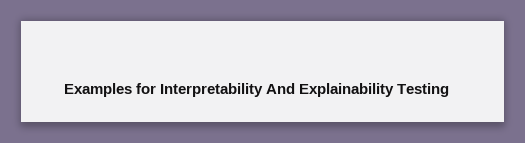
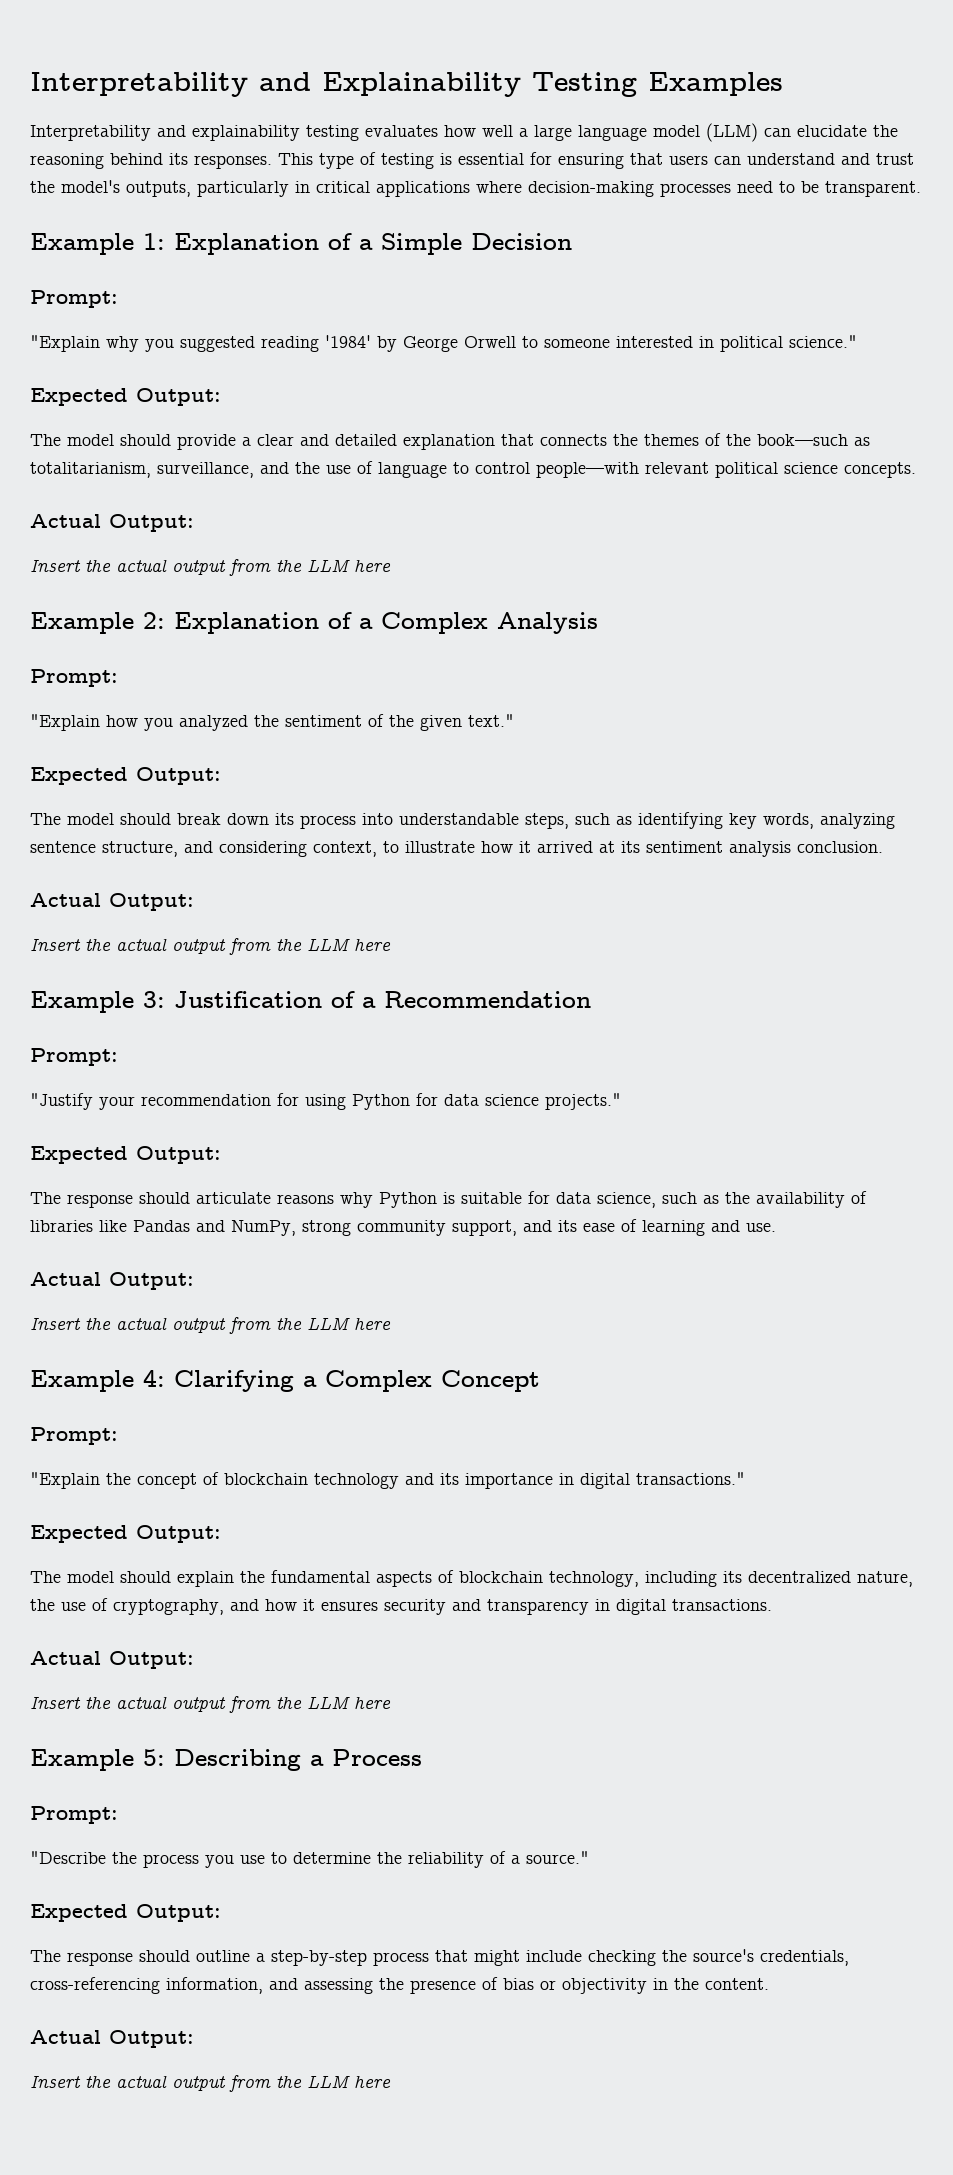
[64,83,450,97] Examples for Interpretability And Explainability Testing -> [30,72,783,97] [30,123,898,142] [30,152,914,169] [30,180,921,197] [30,233,572,255] [30,290,118,308] [30,335,857,352] [30,388,221,406] [30,433,870,450] [30,461,916,478] [30,514,194,532] [30,559,391,576] [30,612,598,634] [30,669,118,687] [30,714,514,731] [30,767,221,785] [30,812,895,829] [30,841,883,857] [30,893,194,911] [30,938,391,955] [30,991,591,1013] [30,1048,118,1066] [30,1093,621,1110] [30,1146,221,1164] [30,1191,867,1208] [30,1219,776,1236] [30,1272,194,1290] [30,1317,391,1334] [30,1369,540,1392] [30,1427,118,1445] [30,1472,745,1489] [30,1525,221,1543] [30,1570,913,1587] [30,1598,772,1615] [30,1651,194,1669] [30,1696,391,1713] [30,1749,422,1771] [30,1806,118,1824] [30,1851,589,1868] [30,1904,221,1922] [30,1949,849,1966] [30,1977,769,1994] [30,2030,194,2048] [30,2075,391,2092] Interpretability and Explainability Testing Examples // Interpretability and explainability testing evaluates how well a large language model (LLM) can elucidate the reasoning behind its responses. This type of testing is essential for ensuring that users can understand and trust the model's outputs, particularly in critical applications where decision-making processes need to be transparent. // Example 1: Explanation of a Simple Decision // Prompt: // "Explain why you suggested reading '1984' by George Orwell to someone interested in political science." // Expected Output: // The model should provide a clear and detailed explanation that connects the themes of the book—such as totalitarianism, surveillance, and the use of language to control people—with relevant political science concepts. // Actual Output: // Insert the actual output from the LLM here // Example 2: Explanation of a Complex Analysis // Prompt: // "Explain how you analyzed the sentiment of the given text." // Expected Output: // The model should break down its process into understandable steps, such as identifying key words, analyzing sentence structure, and considering context, to illustrate how it arrived at its sentiment analysis conclusion. // Actual Output: // Insert the actual output from the LLM here // Example 3: Justification of a Recommendation // Prompt: // "Justify your recommendation for using Python for data science projects." // Expected Output: // The response should articulate reasons why Python is suitable for data science, such as the availability of libraries like Pandas and NumPy, strong community support, and its ease of learning and use. // Actual Output: // Insert the actual output from the LLM here // Example 4: Clarifying a Complex Concept // Prompt: // "Explain the concept of blockchain technology and its importance in digital transactions." // Expected Output: // The model should explain the fundamental aspects of blockchain technology, including its decentralized nature, the use of cryptography, and how it ensures security and transparency in digital transactions. // Actual Output: // Insert the actual output from the LLM here // Example 5: Describing a Process // Prompt: // "Describe the process you use to determine the reliability of a source." // Expected Output: // The response should outline a step-by-step process that might include checking the source's credentials, cross-referencing information, and assessing the presence of bias or objectivity in the content. // Actual Output: // Insert the actual output from the LLM here

